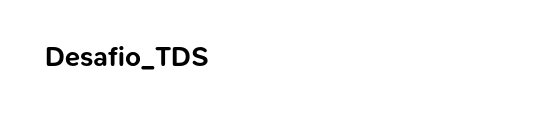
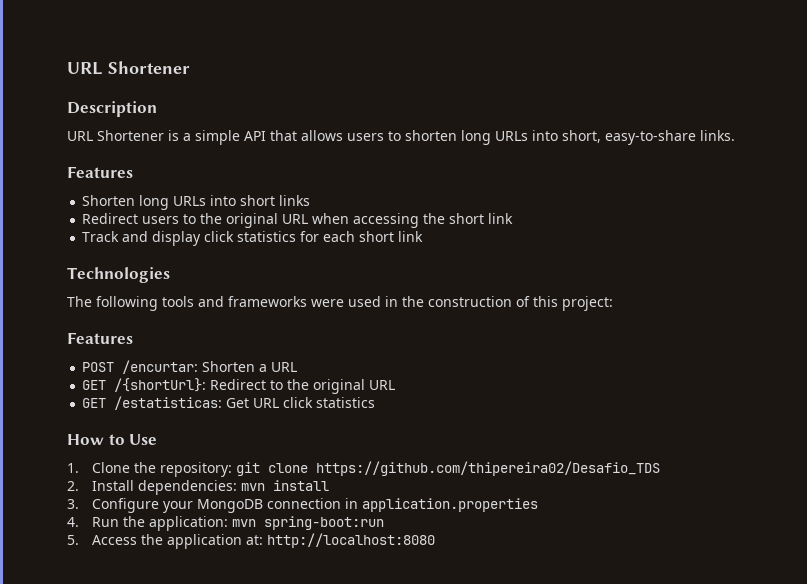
[45,46,208,70] Desafio_TDS -> [67,61,190,75] [67,101,157,117] [67,130,735,145] [67,166,133,178] [82,195,311,210] [82,213,514,228] [82,231,424,246] [67,267,170,283] [67,296,613,311] [67,332,133,344] [82,360,298,374] [82,378,396,394] [82,396,376,410] [67,434,158,445] [67,461,660,477] [67,480,329,495] [67,498,538,513] [67,516,384,531] [67,533,435,549] URL Shortener // Description // URL Shortener is a simple API that allows users to shorten long URLs into short, easy-to-share links. // Features // Shorten long URLs into short links // Redirect users to the original URL when accessing the short link // Track and display click statistics for each short link // Technologies // The following tools and frameworks were used in the construction of this project: // Features // POST /encurtar: Shorten a URL // GET /{shortUrl}: Redirect to the original URL // GET /estatisticas: Get URL click statistics // How to Use // 1. Clone the repository: git clone https://github.com/thipereira02/Desafio_TDS // 2. Install dependencies: mvn install // 3. Configure your MongoDB connection in application.properties // 4. Run the application: mvn spring-boot:run // 5. Access the application at: http://localhost:8080

